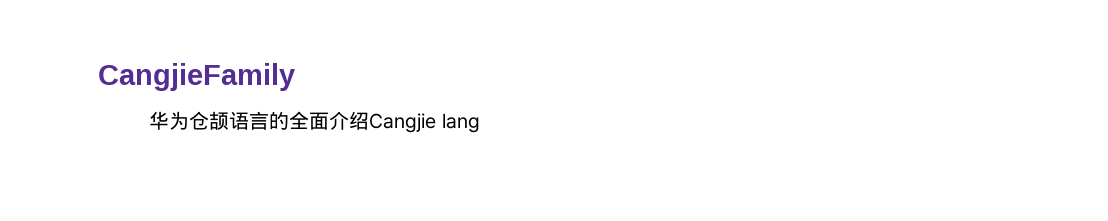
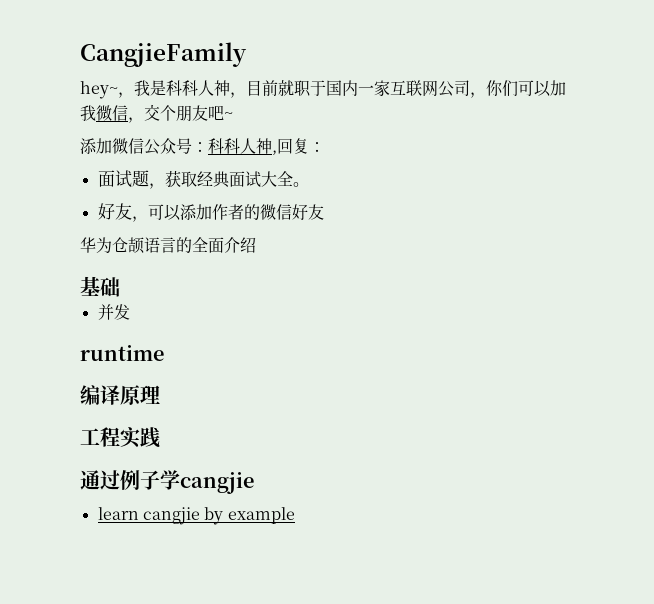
(295, 77) none -> [80,80,566,99] [80,104,233,123] [80,138,325,155] [97,170,309,189] [97,203,324,222] // hey~，我是科科人神，目前就职于国内一家互联网公司，你们可以加我微信，交个朋友吧~ // 添加微信公众号：科科人神,回复： // 面试题，获取经典面试大全。 // 好友，可以添加作者的微信好友
[369,113,480,133] Cangjie lang -> [80,276,120,297] [97,304,130,320] [80,345,164,361] [80,385,160,405] [80,427,160,448] [80,469,254,494] [97,507,295,525] // 基础 // 并发 // runtime // 编译原理 // 工程实践 // 通过例子学cangjie // learn cangjie by example

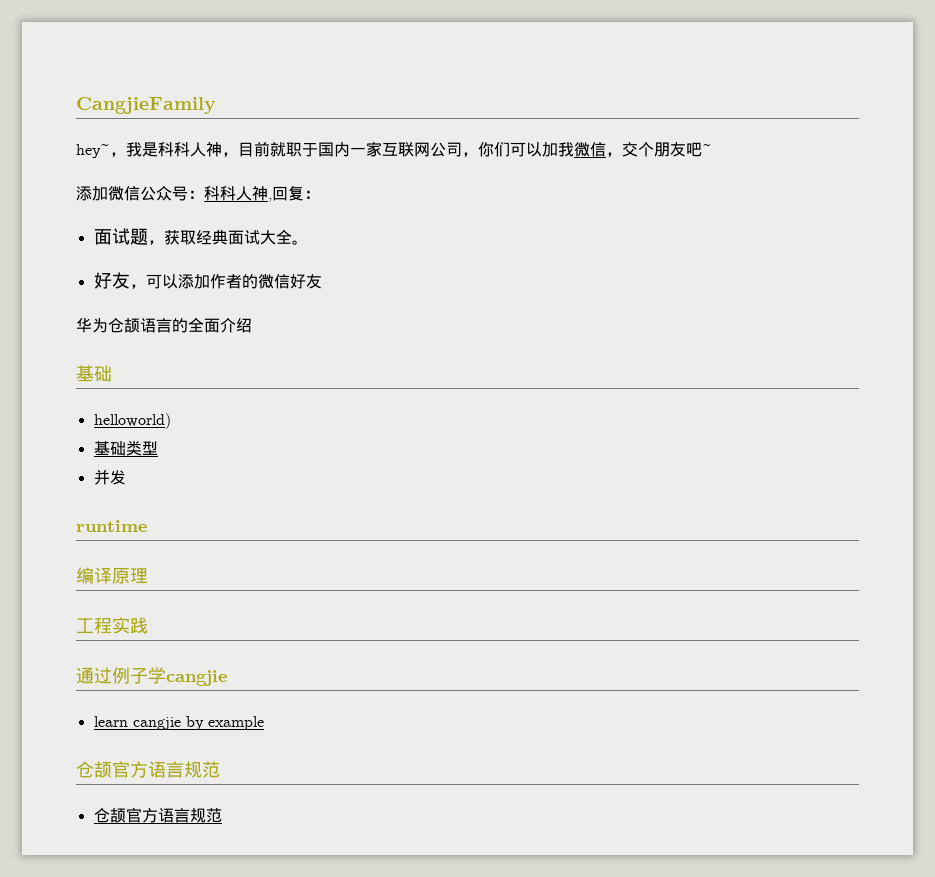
(120, 287) none -> [93,413,171,429] [93,440,158,456] // helloworld) // 基础类型
(295, 515) none -> [76,761,220,778] [93,807,222,823] // 仓颉官方语言规范 // 仓颉官方语言规范

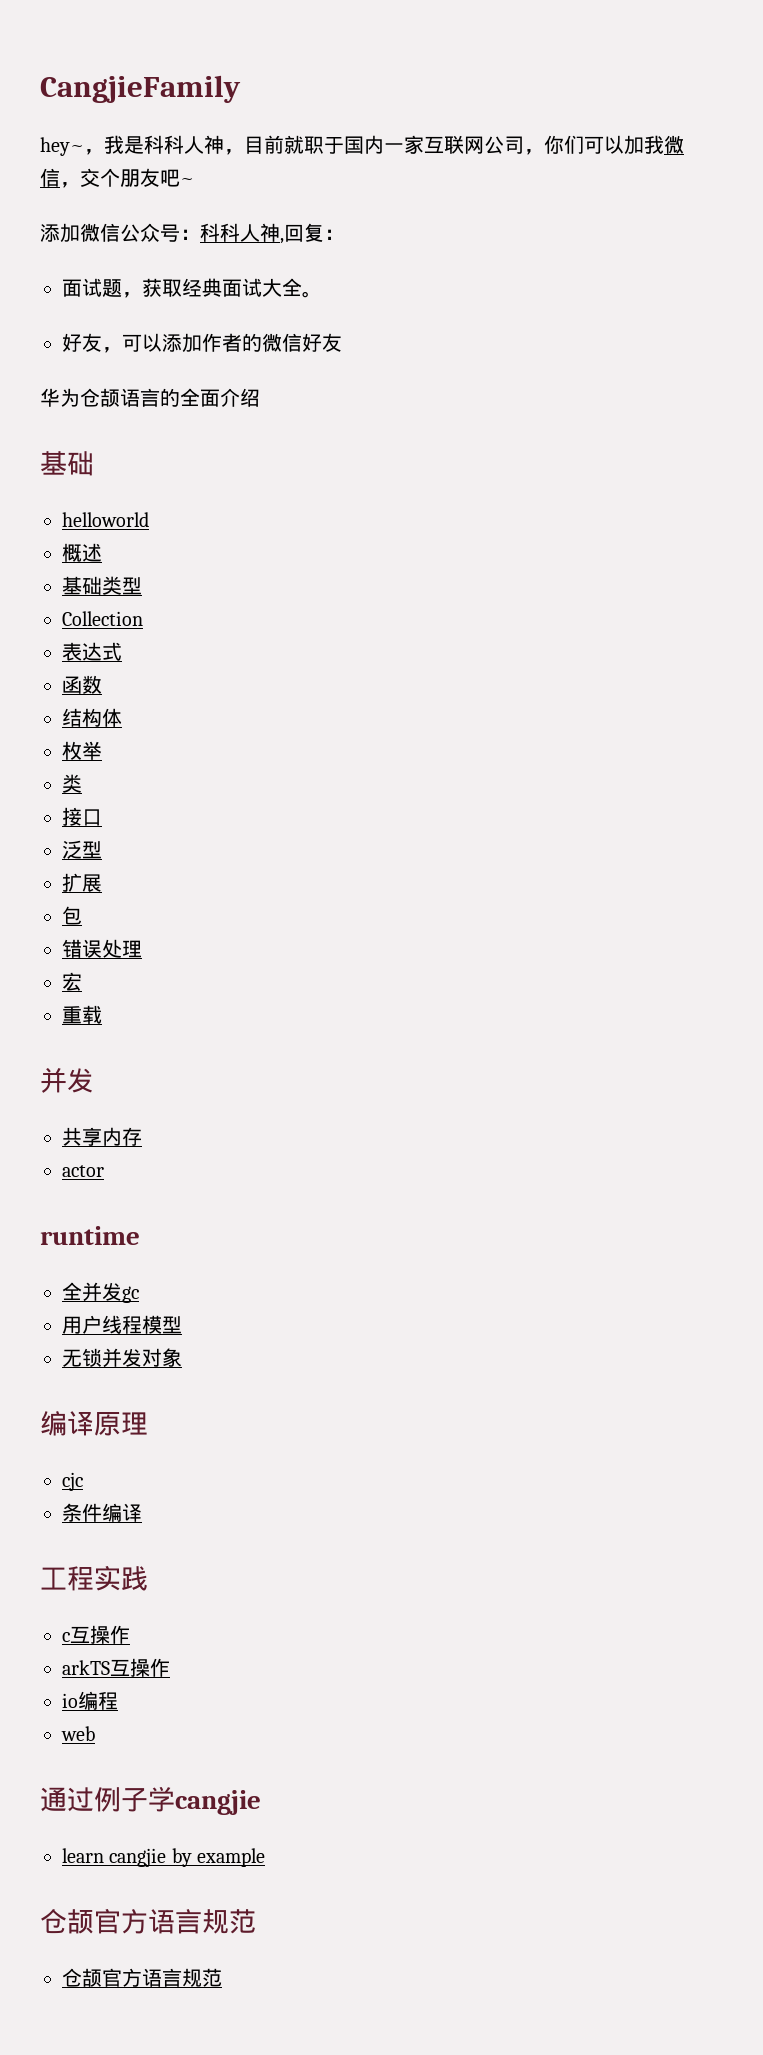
[93,413,171,429] helloworld) -> [62,512,149,527] [62,543,102,562] helloworld // 概述
[93,469,126,485] [76,520,147,532] 并发 // runtime -> [62,611,143,626] [62,642,122,661] [62,675,102,694] [62,708,122,727] [62,741,102,760] [62,774,82,793] [62,807,102,826] [62,840,102,859] [62,873,102,892] [62,906,82,925] [62,939,142,958] [62,972,82,991] [62,1005,102,1024] [40,1067,94,1093] [62,1127,142,1146] [62,1165,104,1177] [40,1226,140,1245] [62,1282,139,1303] [62,1315,182,1334] [62,1348,182,1368] Collection // 表达式 // 函数 // 结构体 // 枚举 // 类 // 接口 // 泛型 // 扩展 // 包 // 错误处理 // 宏 // 重载 // 并发 // 共享内存 // actor // runtime // 全并发gc // 用户线程模型 // 无锁并发对象
(148, 576) none -> [62,1472,83,1491] [62,1503,142,1522] // cjc // 条件编译
(148, 625) none -> [62,1625,130,1644] [62,1658,170,1677] [62,1691,118,1710] [61,1726,95,1741] // c互操作 // arkTS互操作 // io编程 // web

